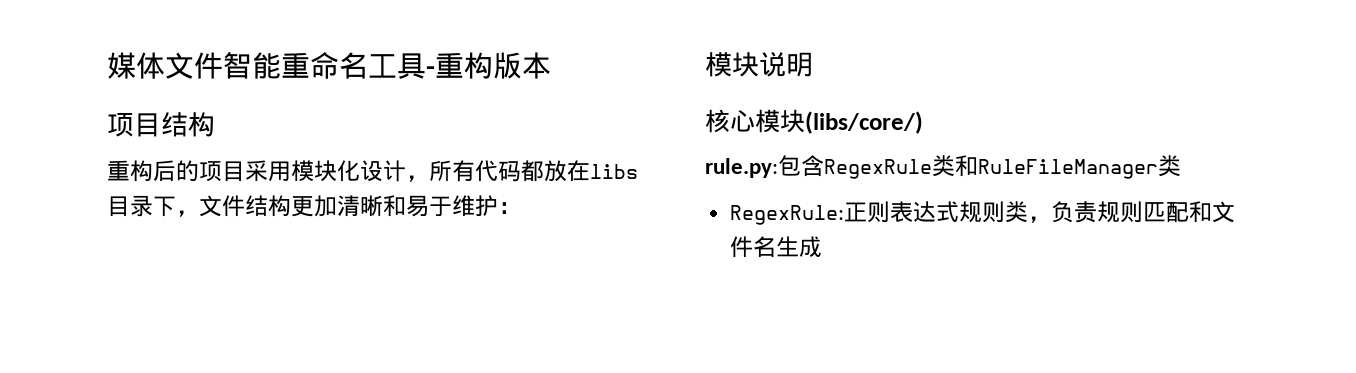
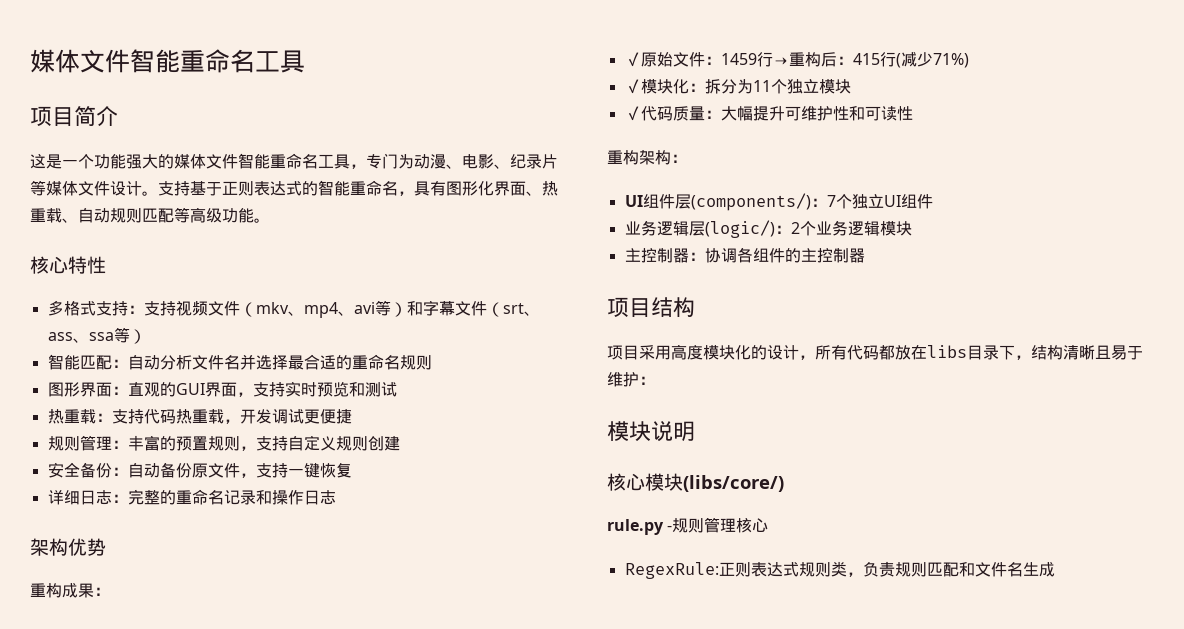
[107,52,551,79] [107,112,215,137] [107,160,360,182] 媒体文件智能重命名工具-重构版本 // 项目结构 // 重构后的项目采用模块化 -> [30,49,305,73] [30,106,118,127] [30,153,558,169] [30,180,558,196] [30,207,270,223] [30,256,106,274] [47,300,540,318] [47,327,146,344] [47,354,432,370] [47,381,397,397] [47,409,352,424] [47,435,400,451] [47,462,352,478] [47,489,336,505] [30,538,106,556] [30,583,110,598] [624,52,969,68] [624,79,851,94] [624,106,913,121] [607,150,687,165] [624,193,933,211] [624,220,912,238] [624,247,865,263] [607,297,695,317] [607,344,767,360] 媒体文件智能重命名工具 // 项目简介 // 这是一个功能强大的媒体文件智能重命名工具，专门为动漫、电影、纪录片等媒体文件设计。支持基于正则表达式的智能重命名，具有图形化界面、热重载、自动规则匹配等高级功能。 // 核心特性 // 多格式支持：支持视频文件（mkv、mp4、avi等）和字幕文件（srt、ass、ssa等） // 智能匹配：自动分析文件名并选择最合适的重命名规则 // 图形界面：直观的GUI界面，支持实时预览和测试 // 热重载：支持代码热重载，开发调试更便捷 // 规则管理：丰富的预置规则，支持自定义规则创建 // 安全备份：自动备份原文件，支持一键恢复 // 详细日志：完整的重命名记录和操作日志 // 架构优势 // 重构成果： // ✓原始文件：1459行→重构后：415行(减少71%) // ✓模块化：拆分为11个独立模块 // ✓代码质量：大幅提升可维护性和可读性 // 重构架构： // UI组件层(components/)：7个独立UI组件 // 业务逻辑层(logic/)：2个业务逻辑模块 // 主控制器：协调各组件的主控制器 // 项目结构 // 项目采用高度模块化的
[199,195,406,217] 文件结构更加清晰和 -> [1031,345,1111,360] 结构清晰且
[705,155,1181,179] rule.py:包含RegexRule类和RuleFileManager类 -> [607,517,769,535] rule.py -规则管理核心

